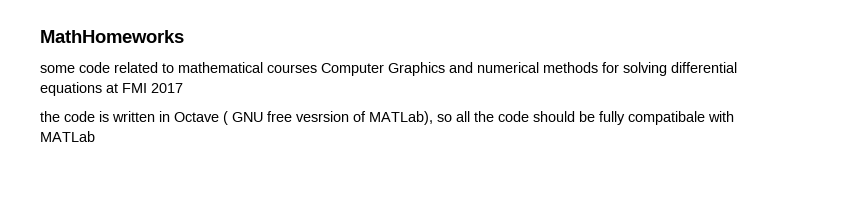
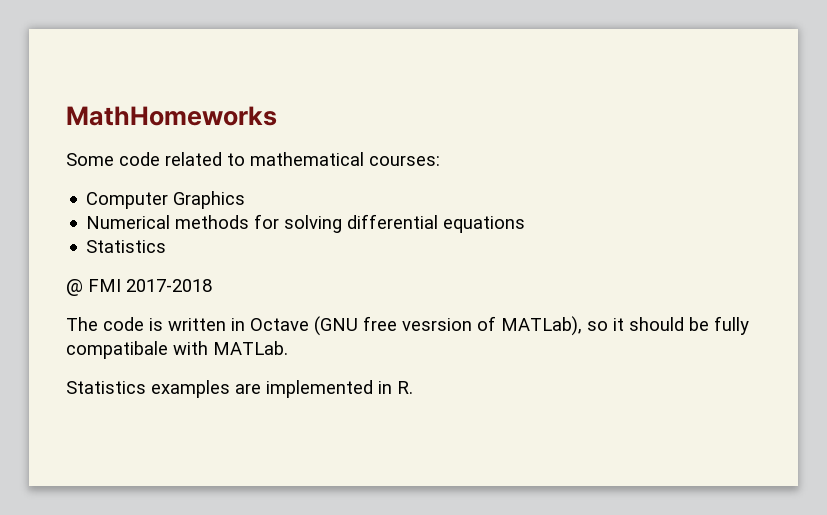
[40,65,75,73] some -> [66,153,114,166] Some
[267,64,317,73] courses -> [369,155,440,166] courses: //
[449,62,539,73] and numerical -> [86,215,171,229] // Numerical
[106,83,183,93] [40,111,60,122] at FMI 2017 // the -> [86,240,167,253] [66,279,212,296] [66,317,98,331] // Statistics // @ FMI 2017-2018 // The
[223,111,263,125] ( GNU -> [314,316,358,336] (GNU
[456,111,529,122] all the code -> [613,318,624,331] it
[40,131,95,142] MATLab -> [213,341,288,355] [66,380,413,398] MATLab. // Statistics examples are implemented in R.

